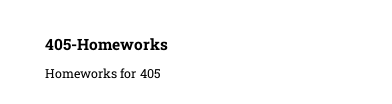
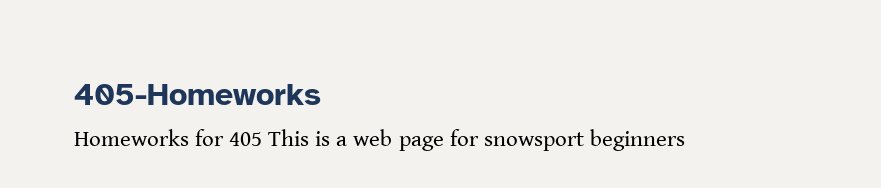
(161, 74) none -> [268,129,685,151] This is a web page for snowsport beginners

